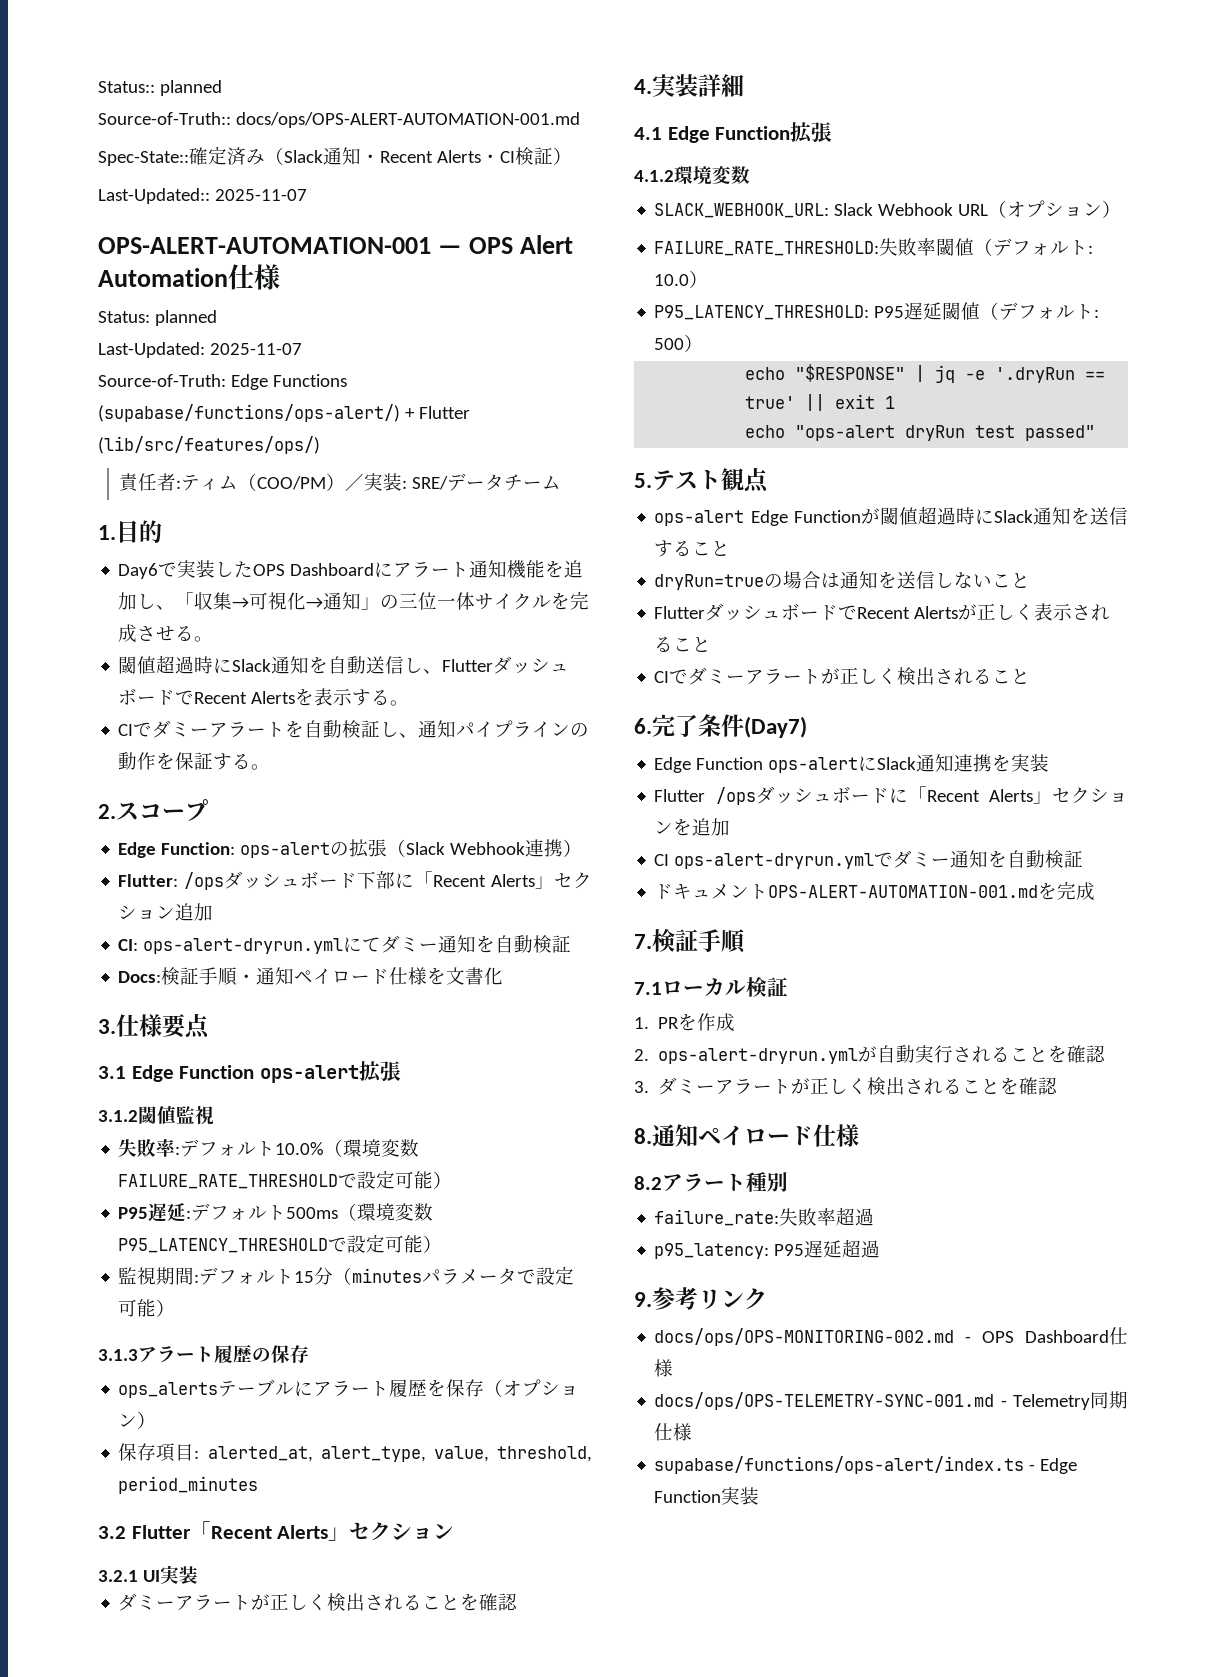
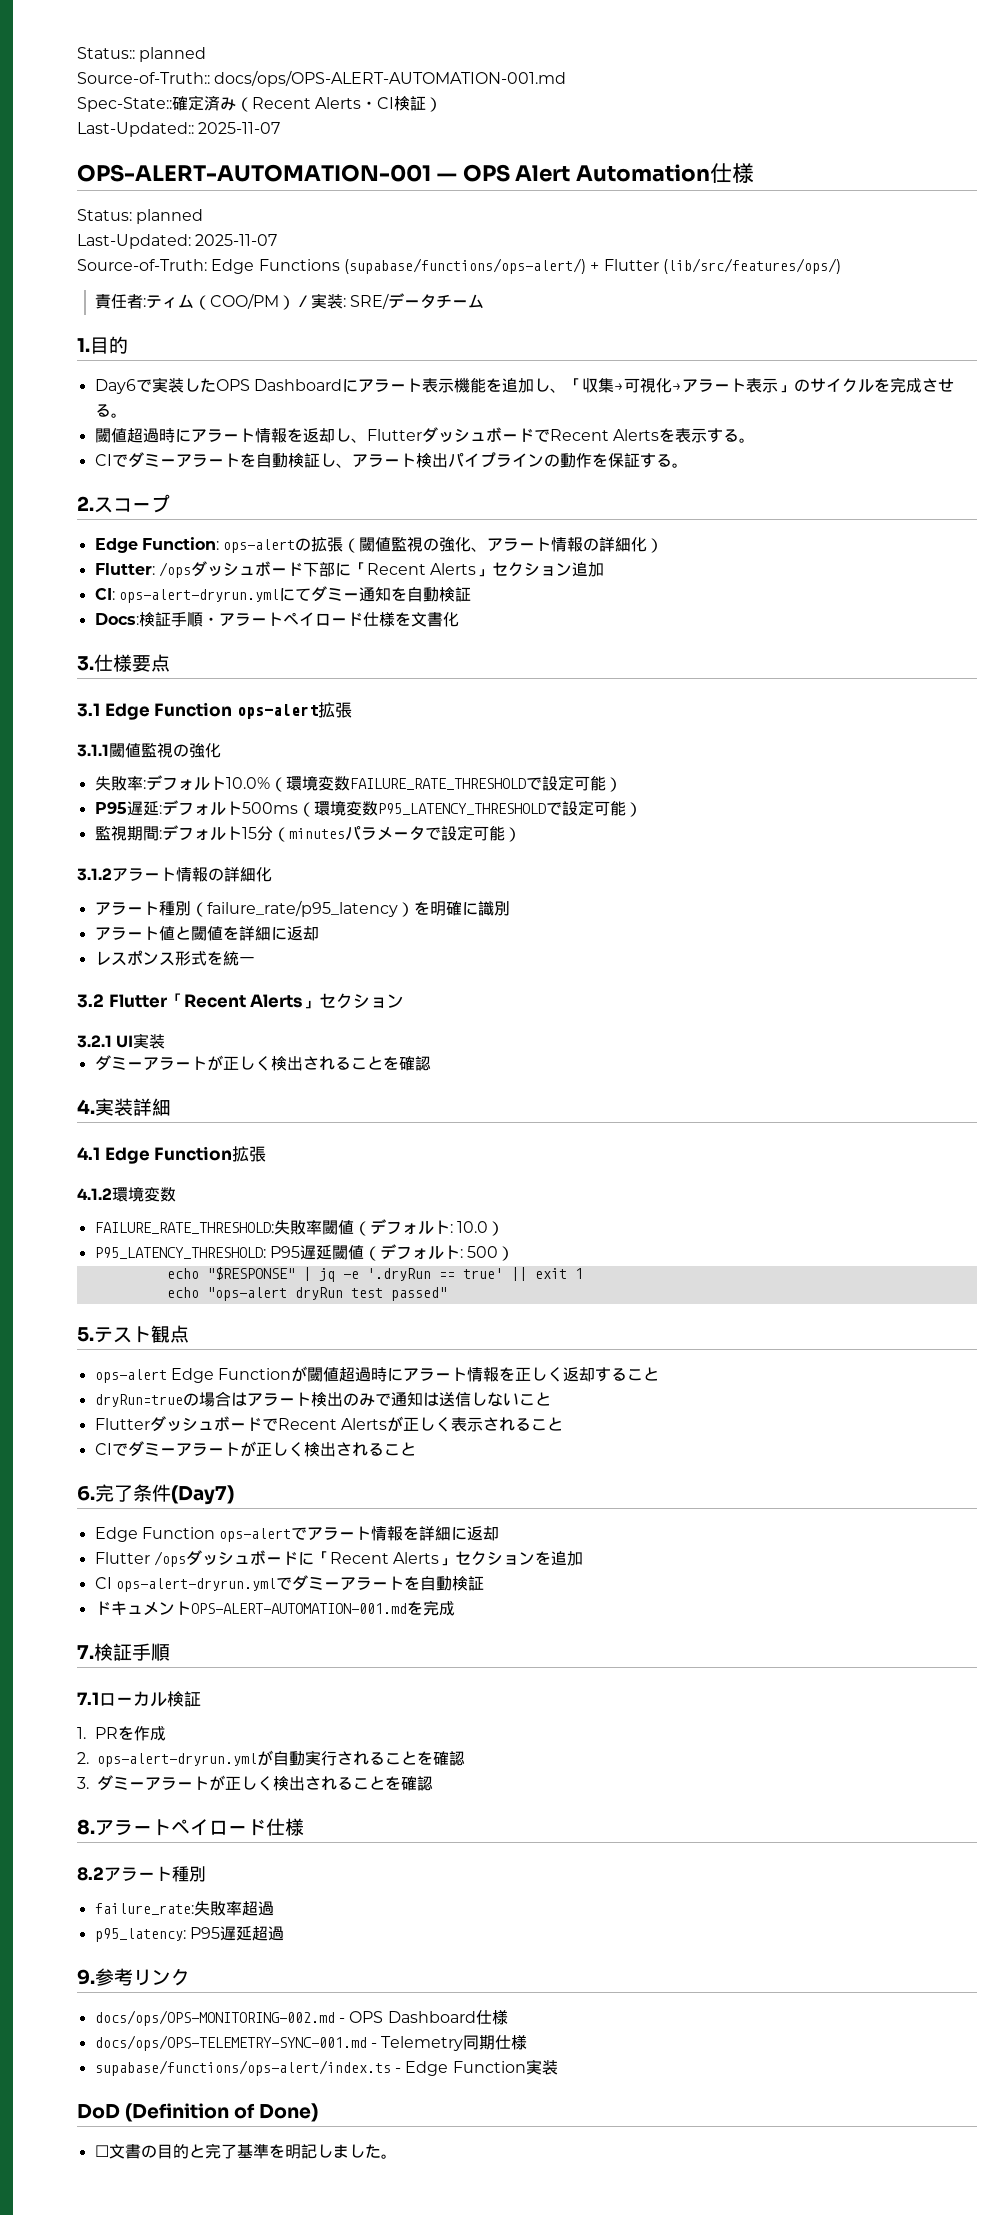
[284,147,380,165] Slack通知・ -> (252, 104) none
[469,560,508,578] 通知 -> [421,378,454,393] 表示
[323,592,476,610] 通知」の三位一体 -> [681,378,810,393] アラート表示」の
[232,656,405,674] Slack通知を自動送信 -> [190,428,335,443] アラート情報を返却
[418,720,457,738] 通知 -> [351,453,448,468] アラート検出
[406,839,564,857] Slack Webhook連携 -> [359,536,648,552] 閾値監視の強化、アラート情報の詳細化
[256,967,295,985] 通知 -> [218,612,283,626] アラート
[98,1105,214,1125] 3.1.2閾値監視 -> [77,742,221,758] 3.1.1閾値監視の強化
[98,1345,309,1363] [118,1379,580,1398] [118,1411,157,1429] [118,1443,592,1462] [118,1476,259,1494] 3.1.3アラート履歴の保存 // ops_alertsテーブルにアラート履歴を保存（オプション） // 保存項目: alerted_at, alert_type, value, threshold, period_minutes -> [77,867,272,882] [94,900,510,917] [94,926,319,941] [94,950,255,966] 3.1.2アラート情報の詳細化 // アラート種別（failure_rate/p95_latency）を明確に識別 // アラート値と閾値を詳細に返却 // レスポンス形式を統一
[654,200,1122,218] // SLACK_WEBHOOK_URL: Slack Webhook URL（オプション） -> (176, 1194) none
[994,507,1128,525] Slack通知を送信 -> [403,1367,596,1382] アラート情報を正しく返却
[840,571,898,589] 通知を -> [246,1392,439,1407] アラート検出のみで通知は
[858,754,1050,772] にSlack通知連携を実装 -> [291,1526,500,1541] でアラート情報を詳細に返却
[950,850,989,868] 通知 -> [339,1576,404,1590] アラート
[652,1124,698,1147] 通知 -> [95,1819,171,1836] アラート
(760, 1496) none -> [77,2103,319,2122] [94,2143,397,2159] // DoD (Definition of Done) // ☐文書の目的と完了基準を明記しました。

